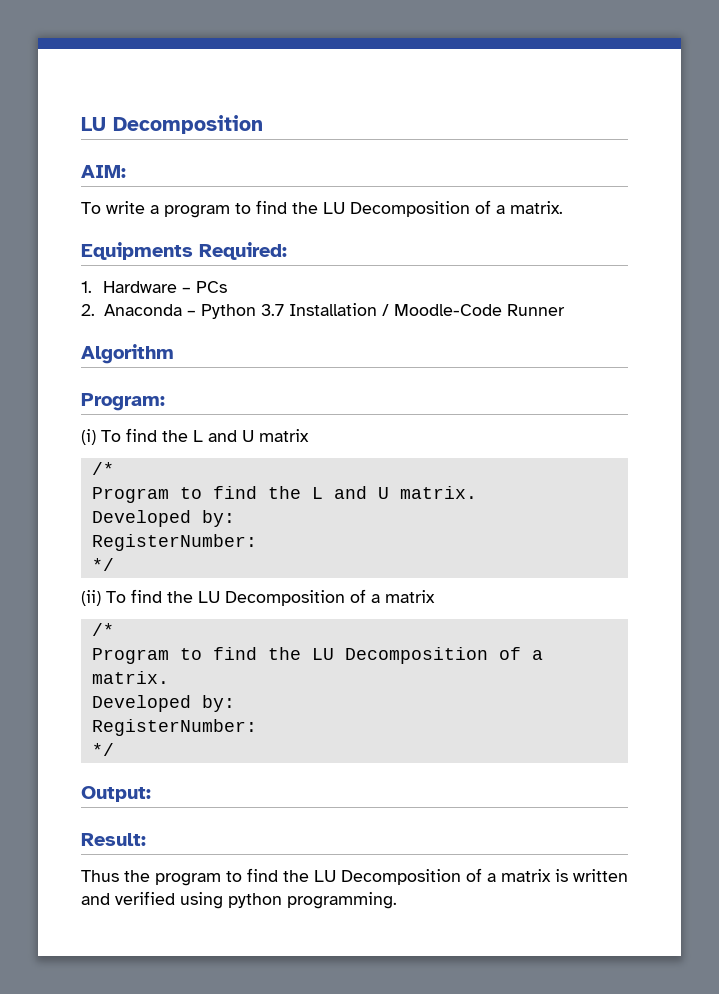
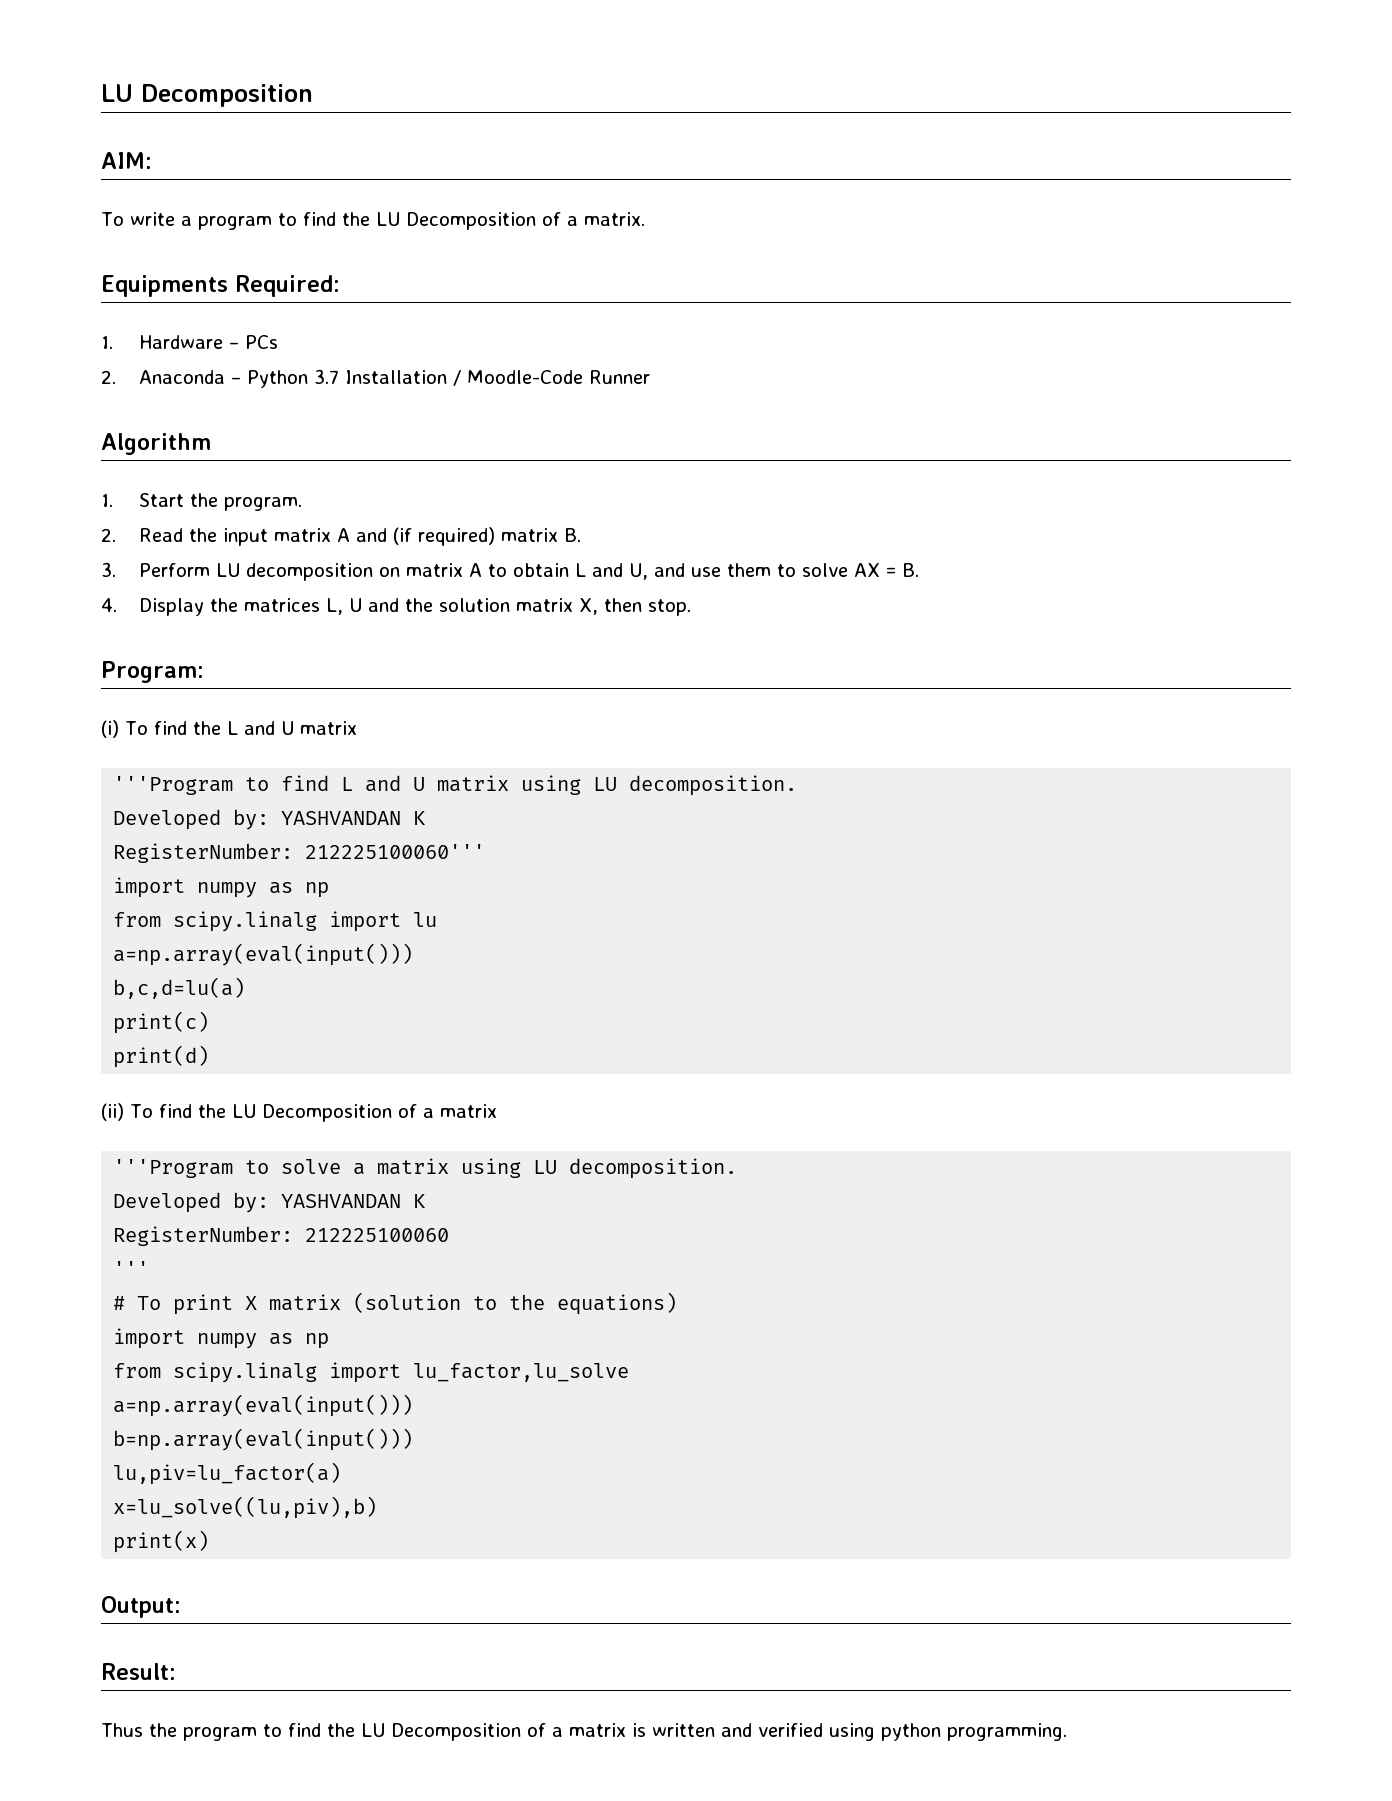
(174, 354) none -> [101,493,303,511] [101,527,582,546] [101,562,920,581] [101,598,692,616] // 1. Start the program. // 2. Read the input matrix A and (if required) matrix B. // 3. Perform LU decomposition on matrix A to obtain L and U, and use them to solve AX = B. // 4. Display the matrices L, U and the solution matrix X, then stop.
[91,462,114,475] [91,486,477,503] [91,510,235,527] [91,534,257,551] [91,558,114,571] /* // Program to find the L and U matrix. // Developed by: // RegisterNumber: // */ -> [113,775,798,796] [113,809,427,830] [113,843,486,863] [113,877,330,898] [113,911,438,932] [113,943,414,966] [113,977,246,999] [113,1011,210,1034] [113,1045,210,1068] '''Program to find L and U matrix using LU decomposition. // Developed by: YASHVANDAN K // RegisterNumber: 212225100060''' // import numpy as np // from scipy.linalg import lu // a=np.array(eval(input())) // b,c,d=lu(a) // print(c) // print(d)
[91,623,114,636] [91,647,543,664] [91,671,169,684] [91,695,235,712] [91,719,257,736] [91,743,114,756] /* // Program to find the LU Decomposition of a matrix. // Developed by: // RegisterNumber: // */ -> [113,1158,738,1179] [113,1192,427,1213] [113,1226,450,1246] [113,1261,150,1276] [113,1292,678,1315] [113,1328,330,1349] [113,1362,630,1383] [113,1394,414,1417] [113,1428,414,1451] [113,1462,342,1485] [113,1496,378,1519] [113,1530,210,1553] '''Program to solve a matrix using LU decomposition. // Developed by: YASHVANDAN K // RegisterNumber: 212225100060 // ''' // # To print X matrix (solution to the equations) // import numpy as np // from scipy.linalg import lu_factor,lu_solve // a=np.array(eval(input())) // b=np.array(eval(input())) // lu,piv=lu_factor(a) // x=lu_solve((lu,piv),b) // print(x)

